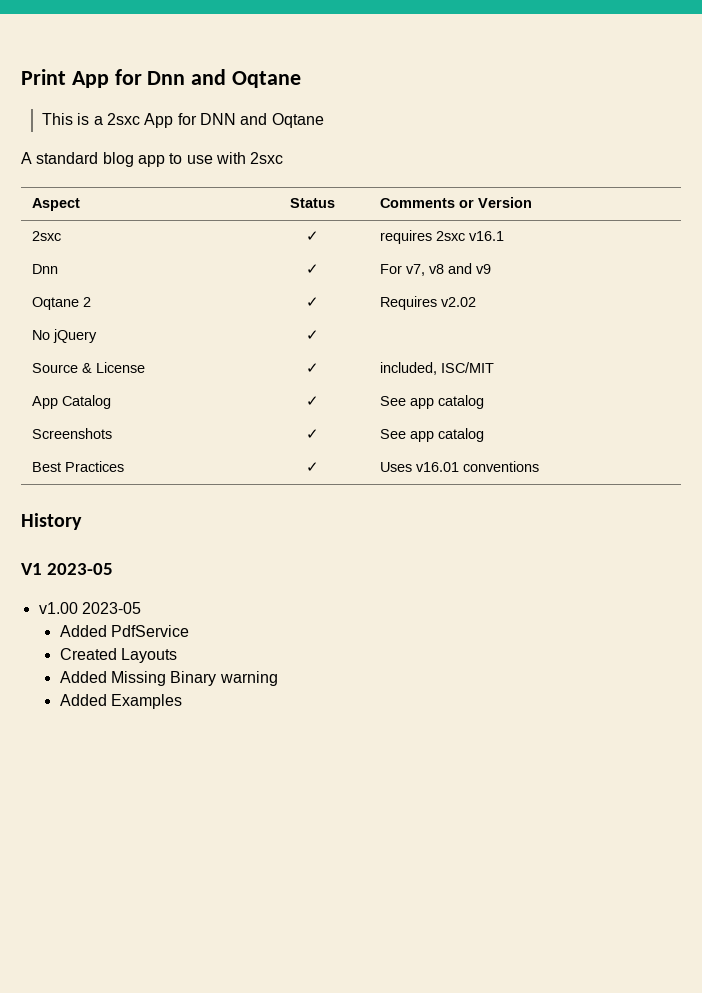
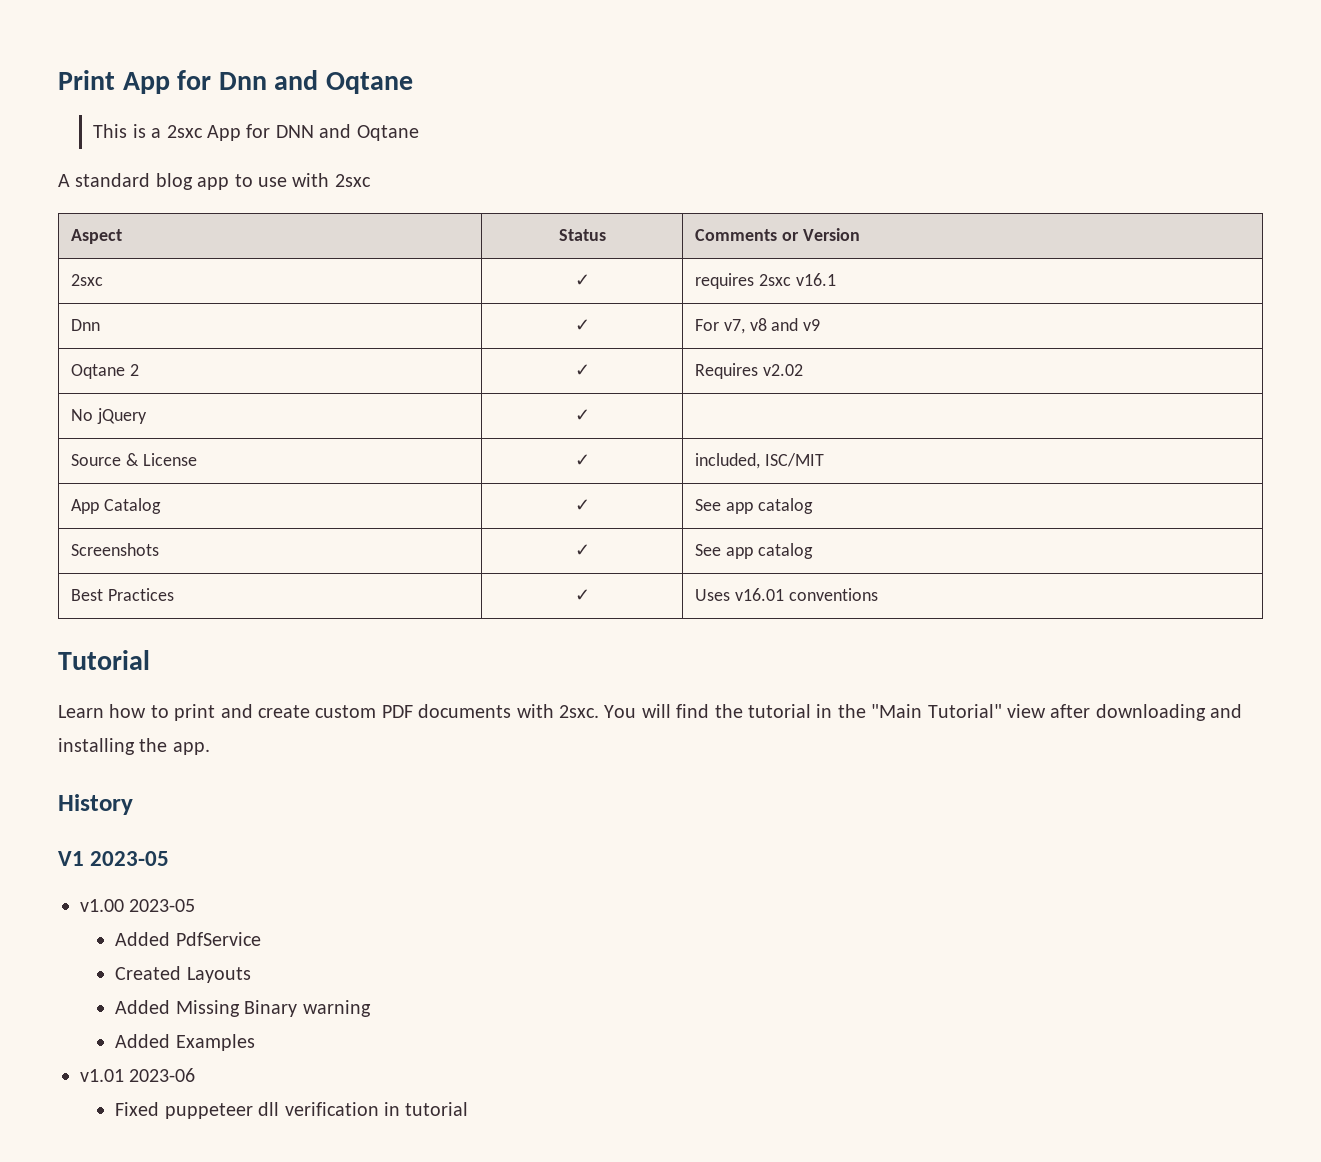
(540, 466) none -> [58,650,150,670] [58,704,1243,721] [58,738,210,755] // Tutorial // Learn how to print and create custom PDF documents with 2sxc. You will find the tutorial in the "Main Tutorial" view after downloading and installing the app.
(182, 701) none -> [80,1068,196,1082] [115,1102,469,1119] // v1.01 2023-06 // Fixed puppeteer dll verification in tutorial

